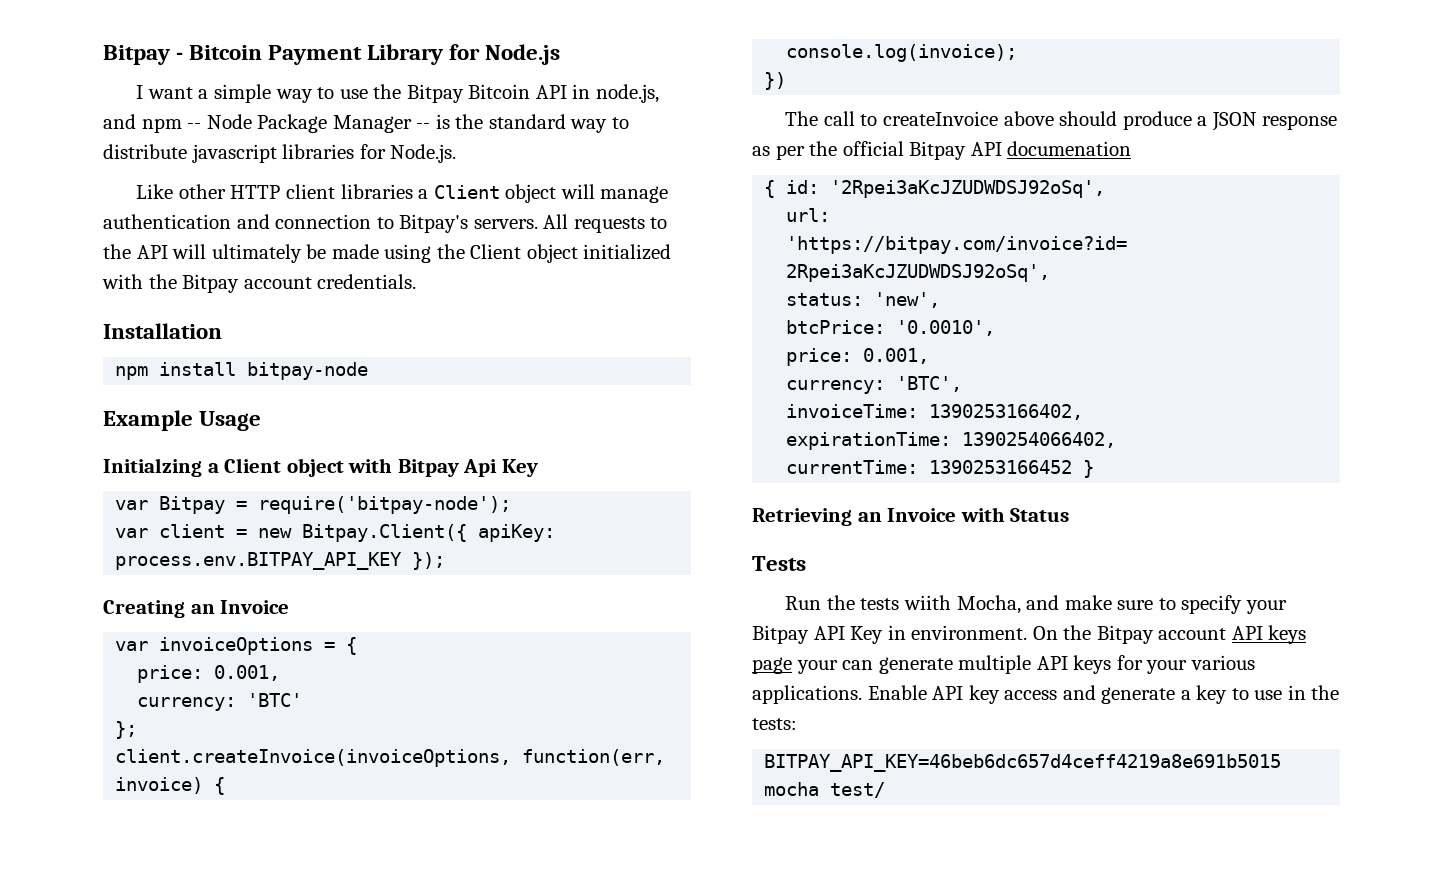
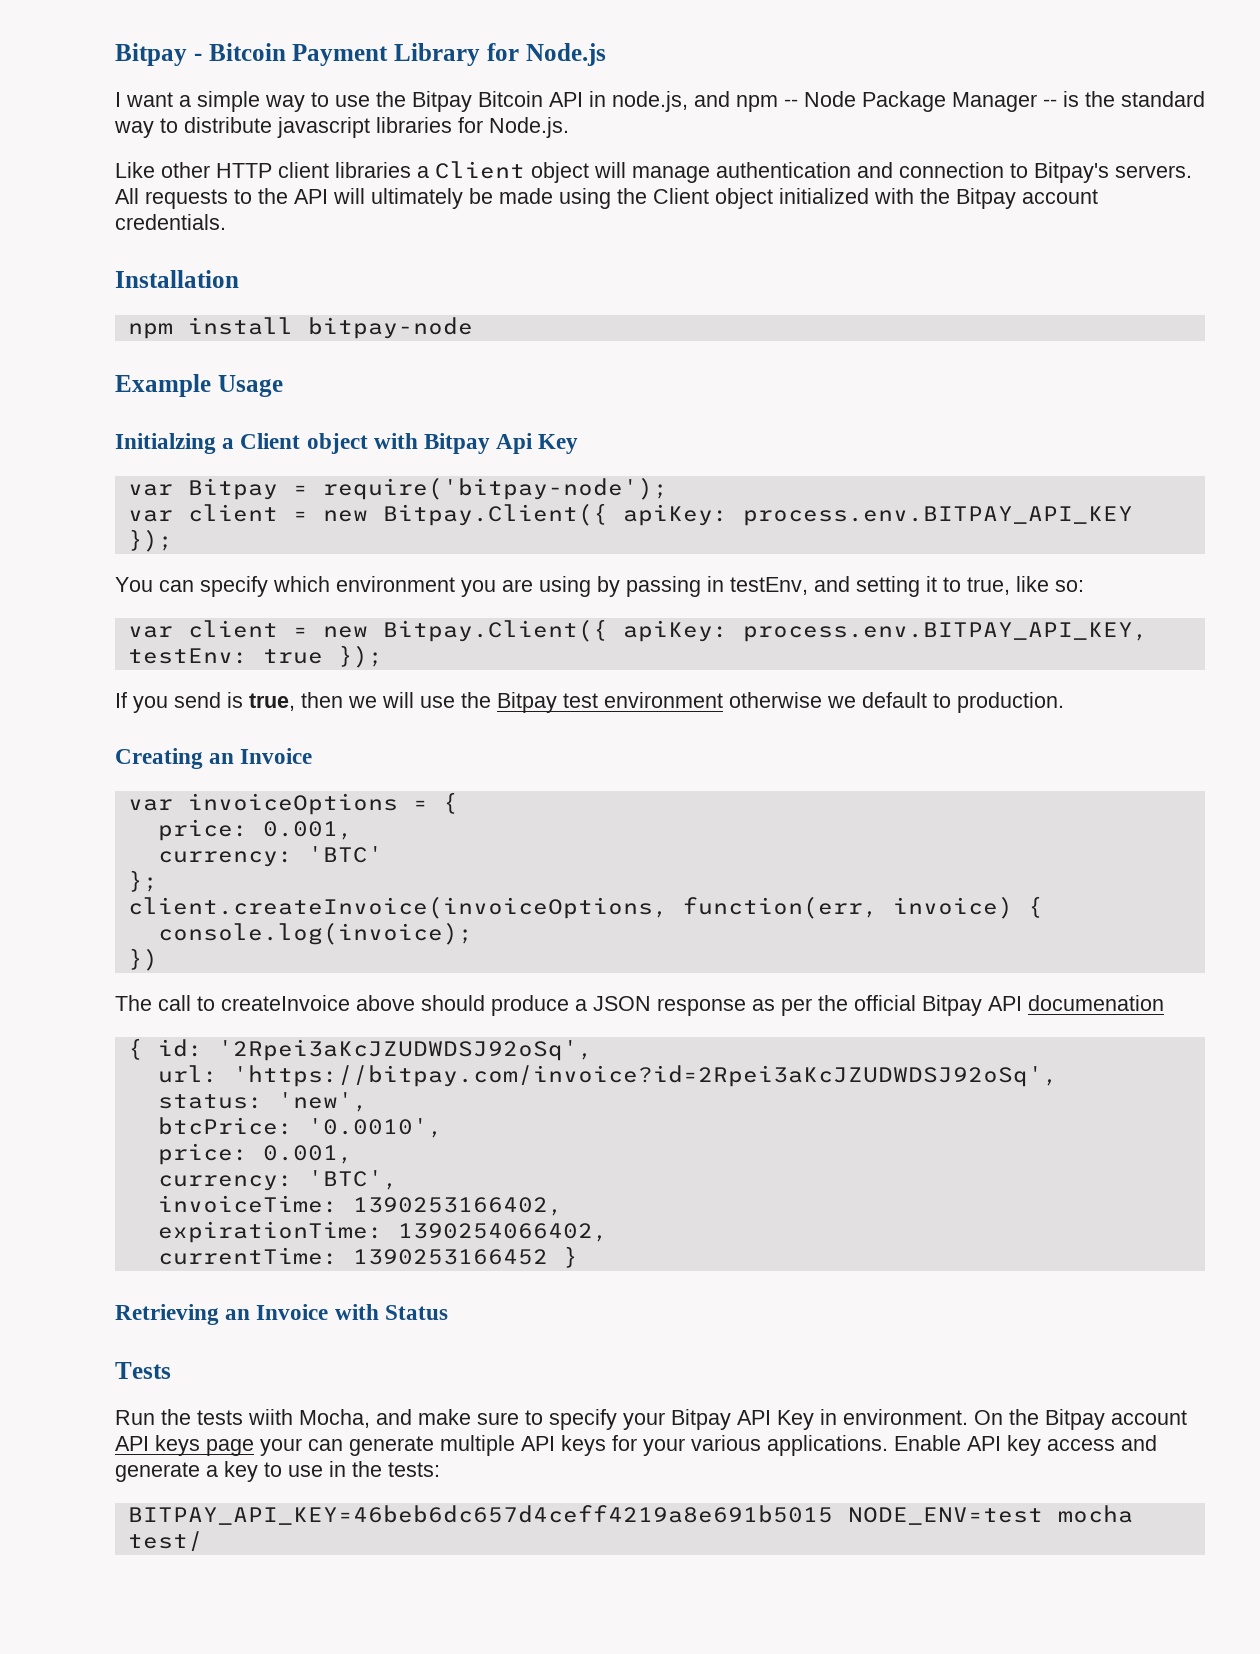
(446, 561) none -> [115,576,1084,597] [127,619,1148,642] [127,645,383,668] [115,692,1064,713] // You can specify which environment you are using by passing in testEnv, and setting it to true, like so: // var client = new Bitpay.Client({ apiKey: process.env.BITPAY_API_KEY, testEnv: true }); // If you send is true, then we will use the Bitpay test environment otherwise we default to production.
(1282, 763) none -> [847,1507,1043,1525] NODE_ENV=test

